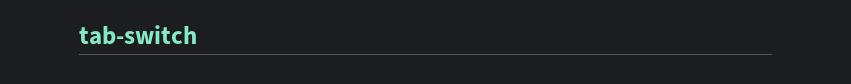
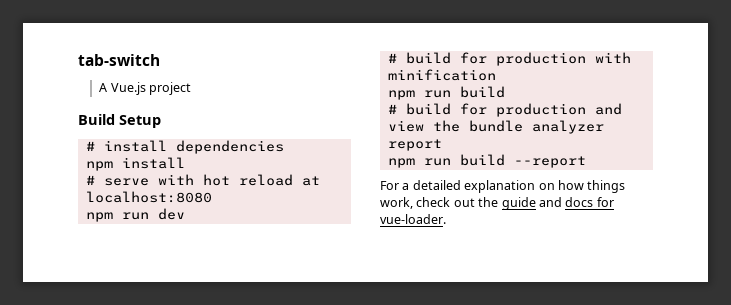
(197, 35) none -> [99,82,191,95] [78,114,161,128] [85,140,284,154] [85,157,185,171] [85,174,320,186] [85,191,212,203] [85,208,185,222] [387,52,631,66] [387,69,496,81] [387,86,505,100] [387,103,622,117] [387,120,604,134] [387,139,442,151] [387,154,586,168] [380,180,626,193] [380,197,614,210] [380,214,446,224] // A Vue.js project // Build Setup // # install dependencies // npm install // # serve with hot reload at localhost:8080 // npm run dev // # build for production with minification // npm run build // # build for production and view the bundle analyzer report // npm run build --report // For a detailed explanation on how things work, check out the guide and docs for vue-loader.

